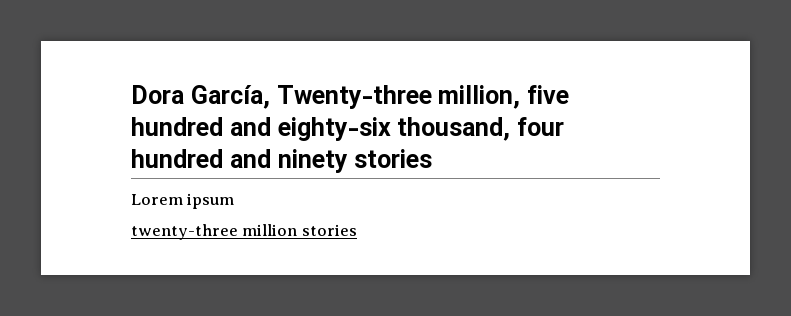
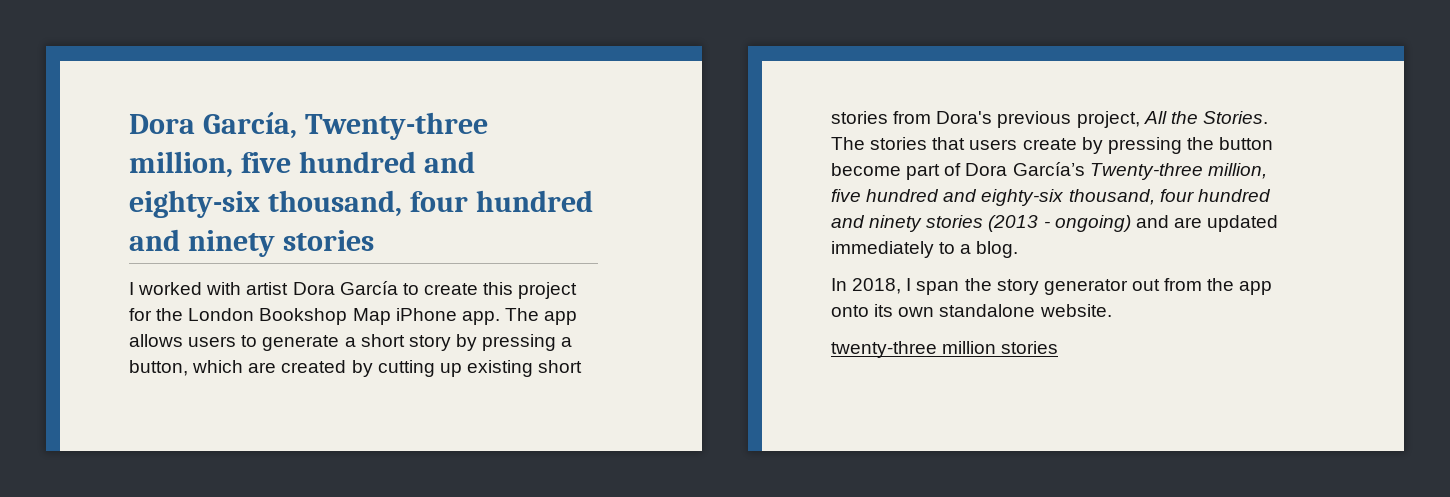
[131,193,235,209] Lorem ipsum -> [129,281,578,299] [129,308,578,325] [129,334,573,351] [129,360,583,377] [831,111,1268,128] [831,137,1274,154] [831,162,1267,180] [831,189,1271,206] [831,215,1279,232] [831,241,1019,258] [831,278,1273,295] [831,304,1112,317] I worked with artist Dora García to create this project for the London Bookshop Map iPhone app. The app allows users to generate a short story by pressing a button, which are created by cutting up existing short stories from Dora's previous project, All the Stories. The stories that users create by pressing the button become part of Dora García’s Twenty-three million, five hundred and eighty-six thousand, four hundred and ninety stories (2013 ‑ ongoing) and are updated immediately to a blog. // In 2018, I span the story generator out from the app onto its own standalone website.

